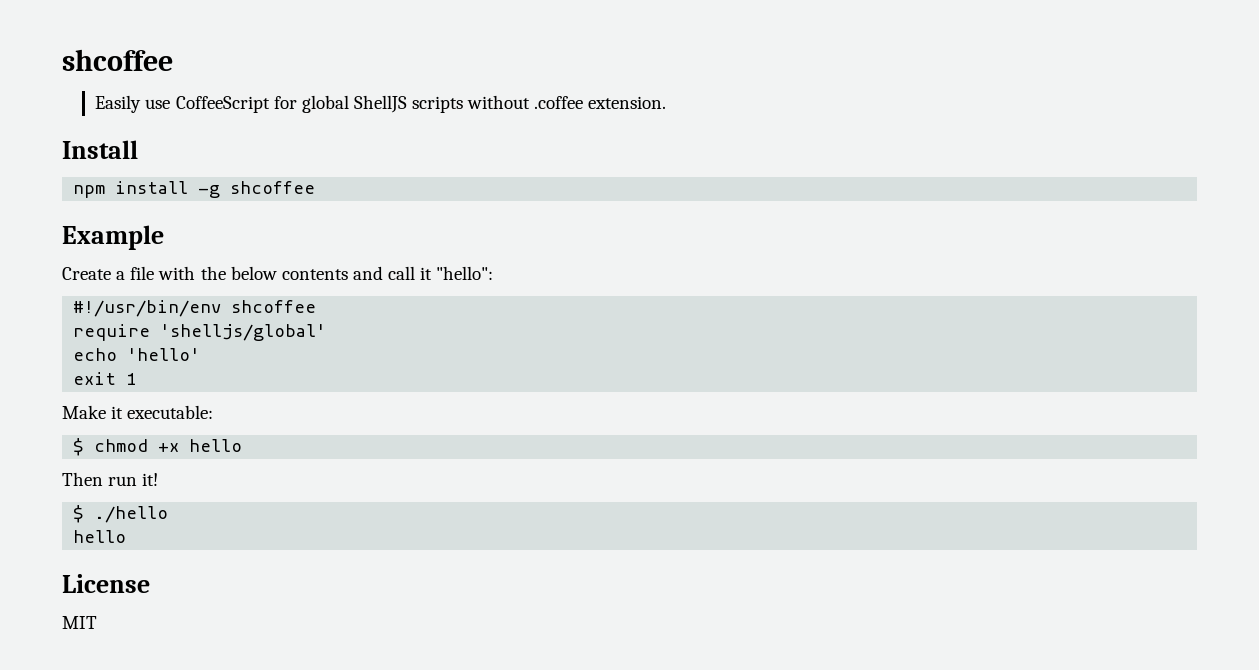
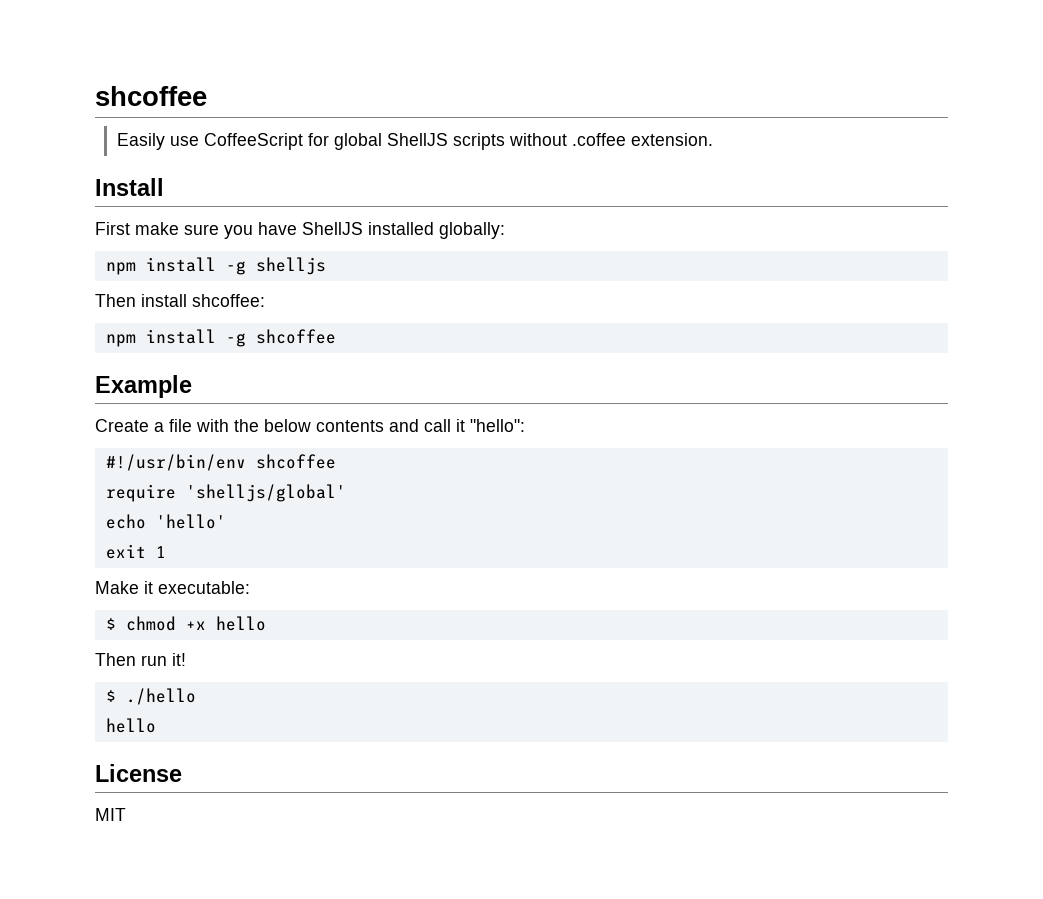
(138, 149) none -> [95,222,505,239] [105,257,326,275] [95,294,265,307] // First make sure you have ShellJS installed globally: // npm install -g shelljs // Then install shcoffee:

